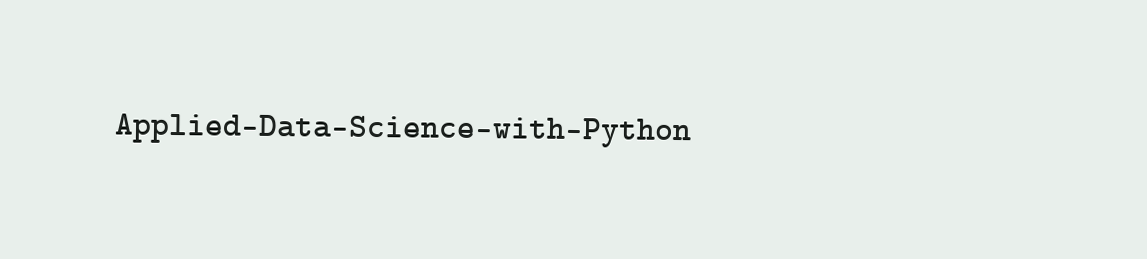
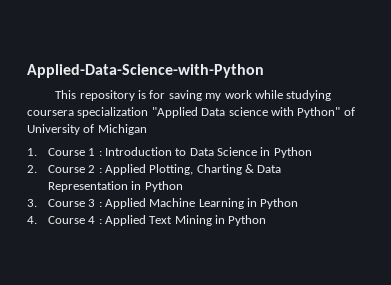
(692, 131) none -> [55,90,332,101] [27,107,355,118] [27,124,147,135] [27,147,312,158] [27,164,282,175] [47,181,183,192] [27,198,299,209] [27,215,267,226] // This repository is for saving my work while studying coursera specialization "Applied Data science with Python" of University of Michigan // 1. Course 1 : Introduction to Data Science in Python // 2. Course 2 : Applied Plotting, Charting & Data Representation in Python // 3. Course 3 : Applied Machine Learning in Python // 4. Course 4 : Applied Text Mining in Python

